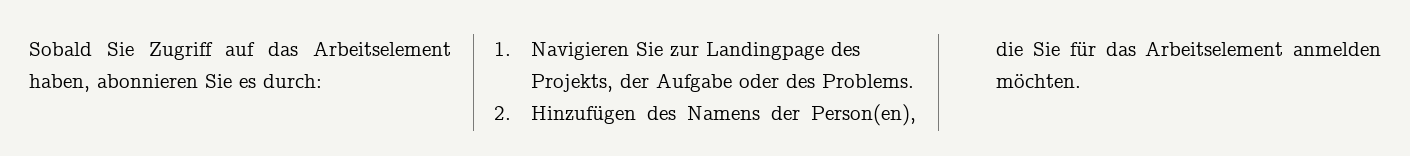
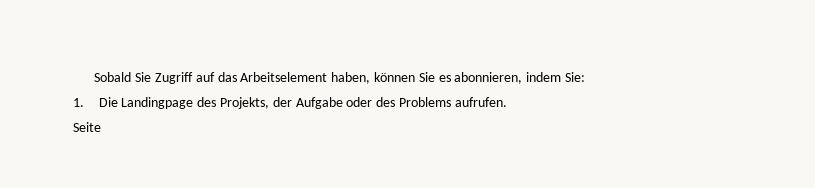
[97,74,198,88] abonnieren -> [373,72,415,82] können
[263,74,322,88] [494,42,700,60] durch: // 1. Navigieren Sie zur -> [454,72,585,84] [73,97,118,107] abonnieren, indem Sie: // 1. Die
[822,74,915,88] [494,104,916,126] [996,41,1381,56] [996,74,1082,88] Problems. // 2. Hinzufügen des Namens der Person(en), die Sie für das Arbeitselement anmelden möchten. -> [398,97,507,107] [73,122,101,132] Problems aufrufen. // Seite

